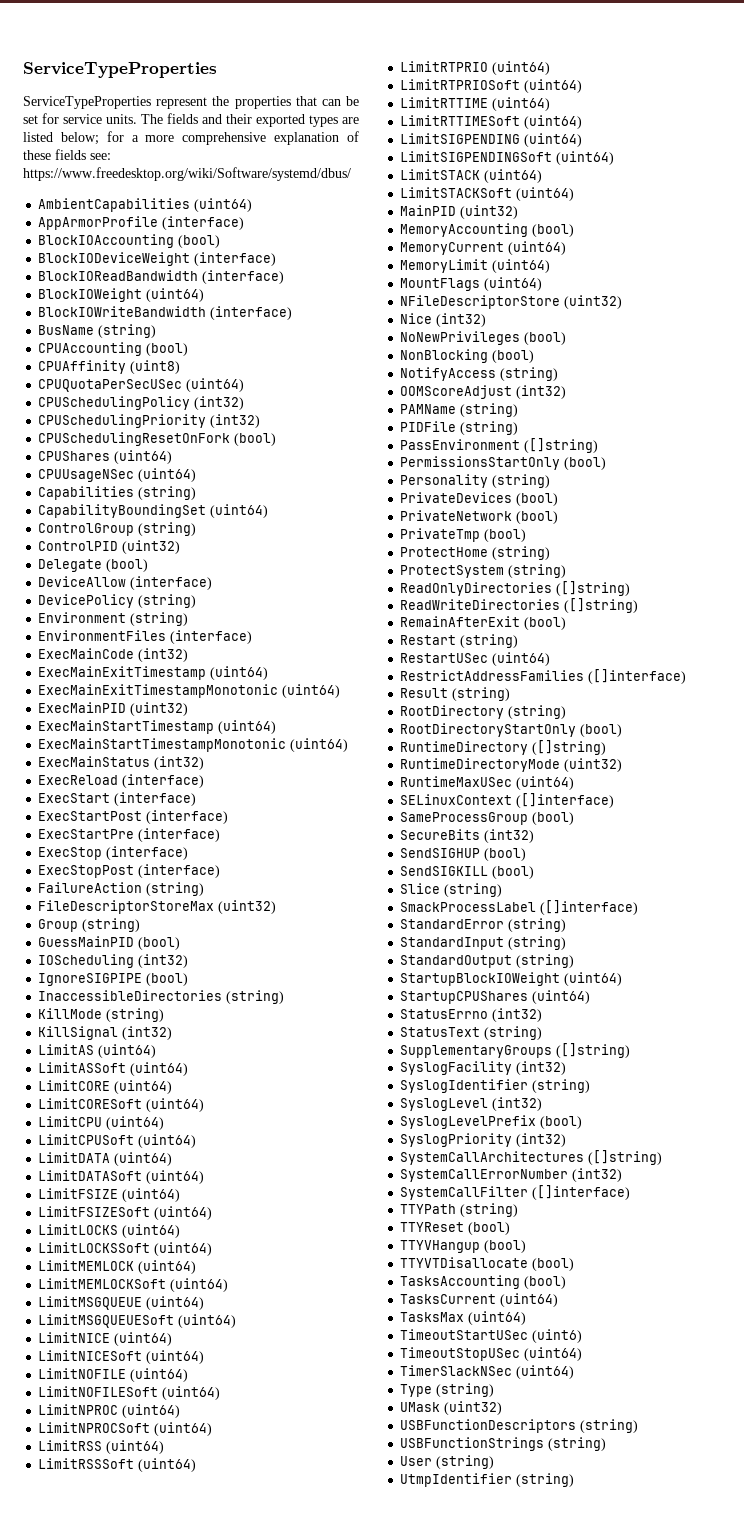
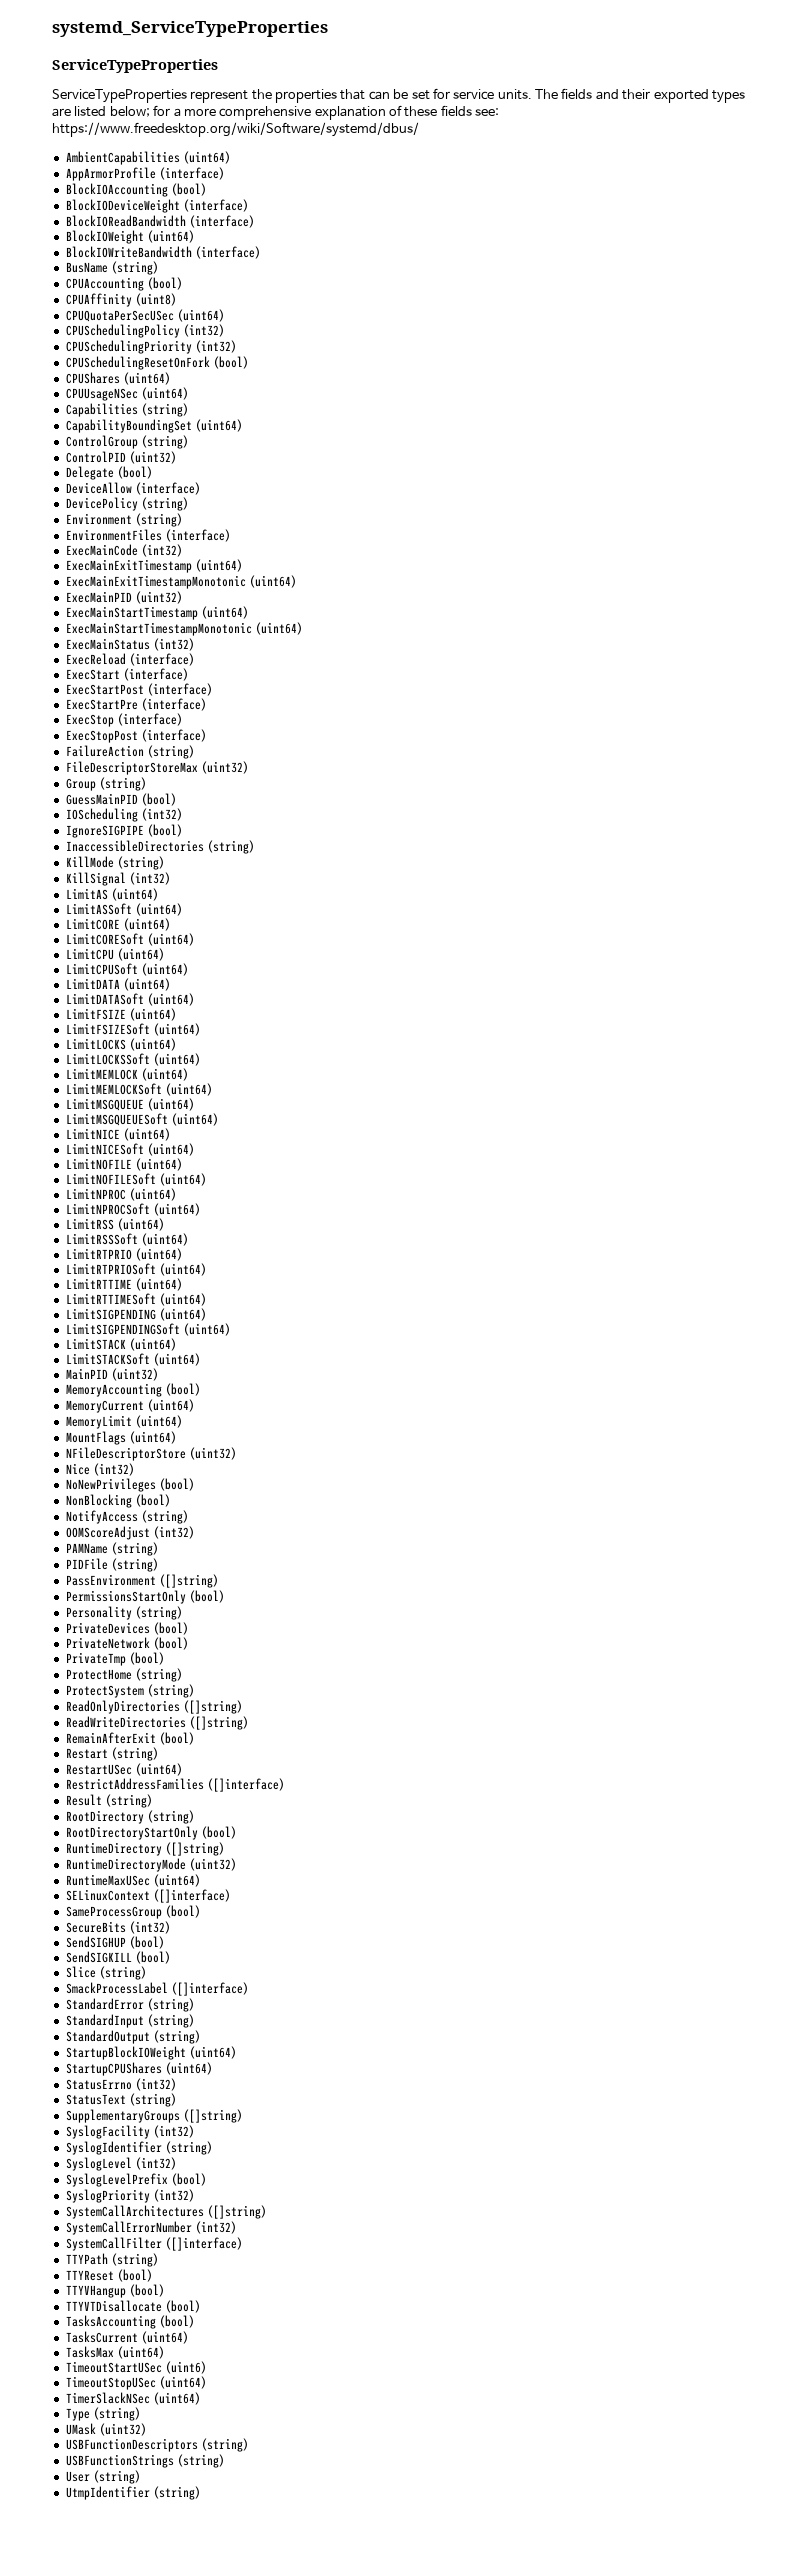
(23, 70) none -> [52,21,328,37] systemd_ServiceTypeProperties //

